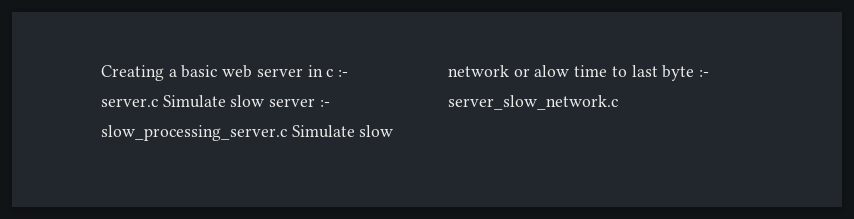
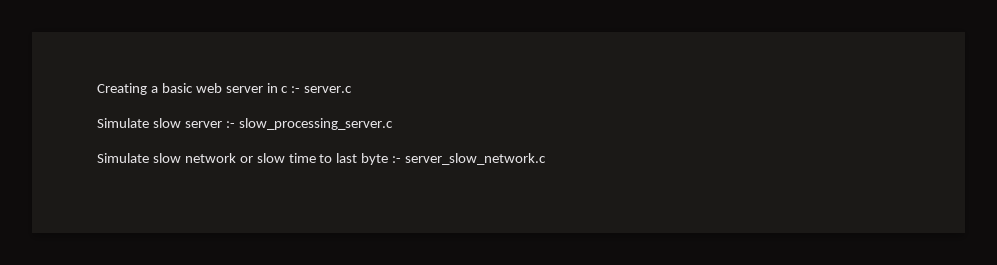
(158, 102) none -> (353, 89) //
(287, 133) none -> (393, 124) //
[534,65,570,77] alow -> [256,153,285,163] slow

